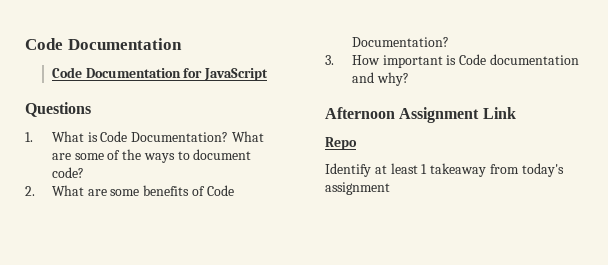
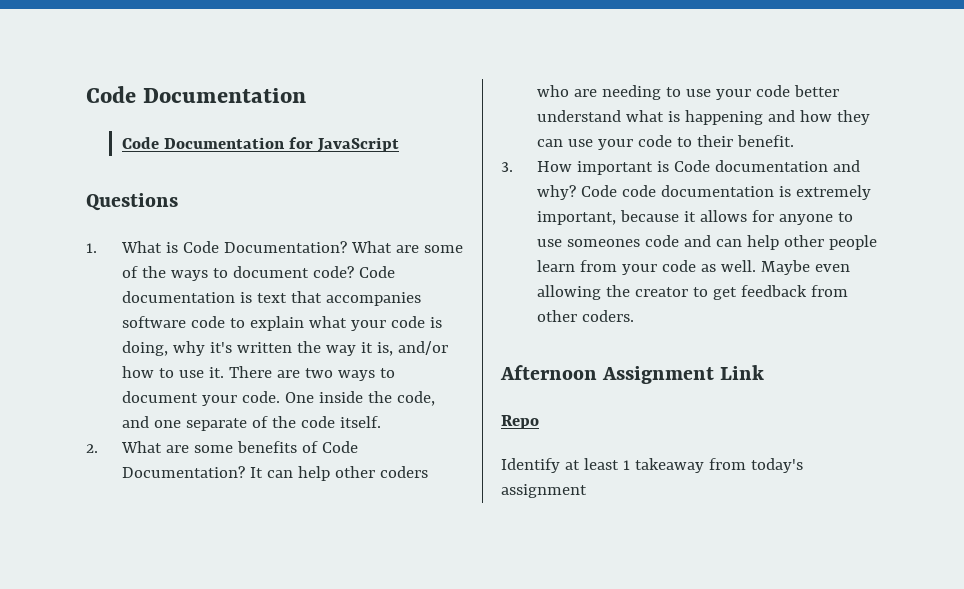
(84, 172) none -> [358,266,395,278] [121,291,421,306] [121,316,442,331] [121,341,448,356] [121,366,395,381] [121,391,435,406] [121,416,381,431] Code documentation is text that accompanies software code to explain what your code is doing, why it's written the way it is, and/or how to use it. There are two ways to document your code. One inside the code, and one separate of the code itself.
(449, 42) none -> [249,466,428,481] [536,85,839,100] [536,110,870,125] [536,135,794,150] It can help other coders who are needing to use your code better understand what is happening and how they can use your code to their benefit.
(409, 79) none -> [580,185,871,200] [536,210,853,225] [536,235,877,250] [536,260,850,275] [536,285,848,300] [536,310,634,322] Code code documentation is extremely important, because it allows for anyone to use someones code and can help other people learn from your code as well. Maybe even allowing the creator to get feedback from other coders.

